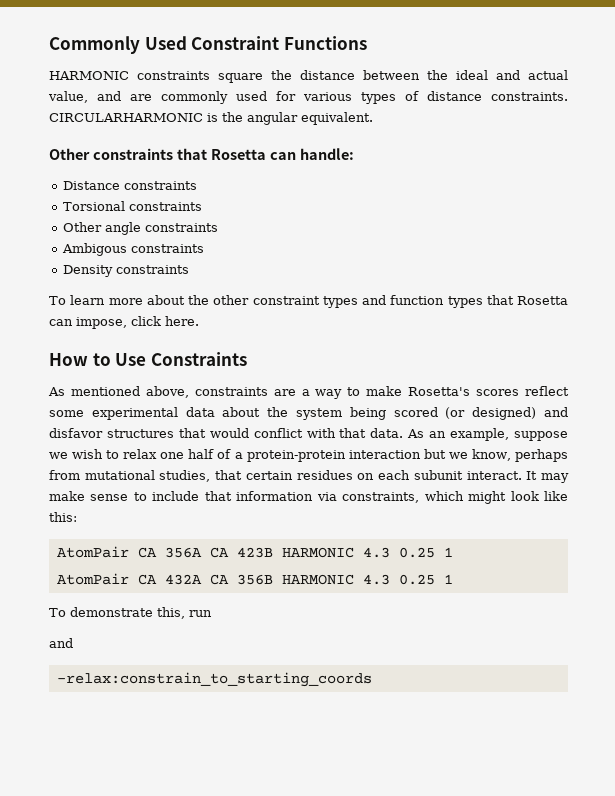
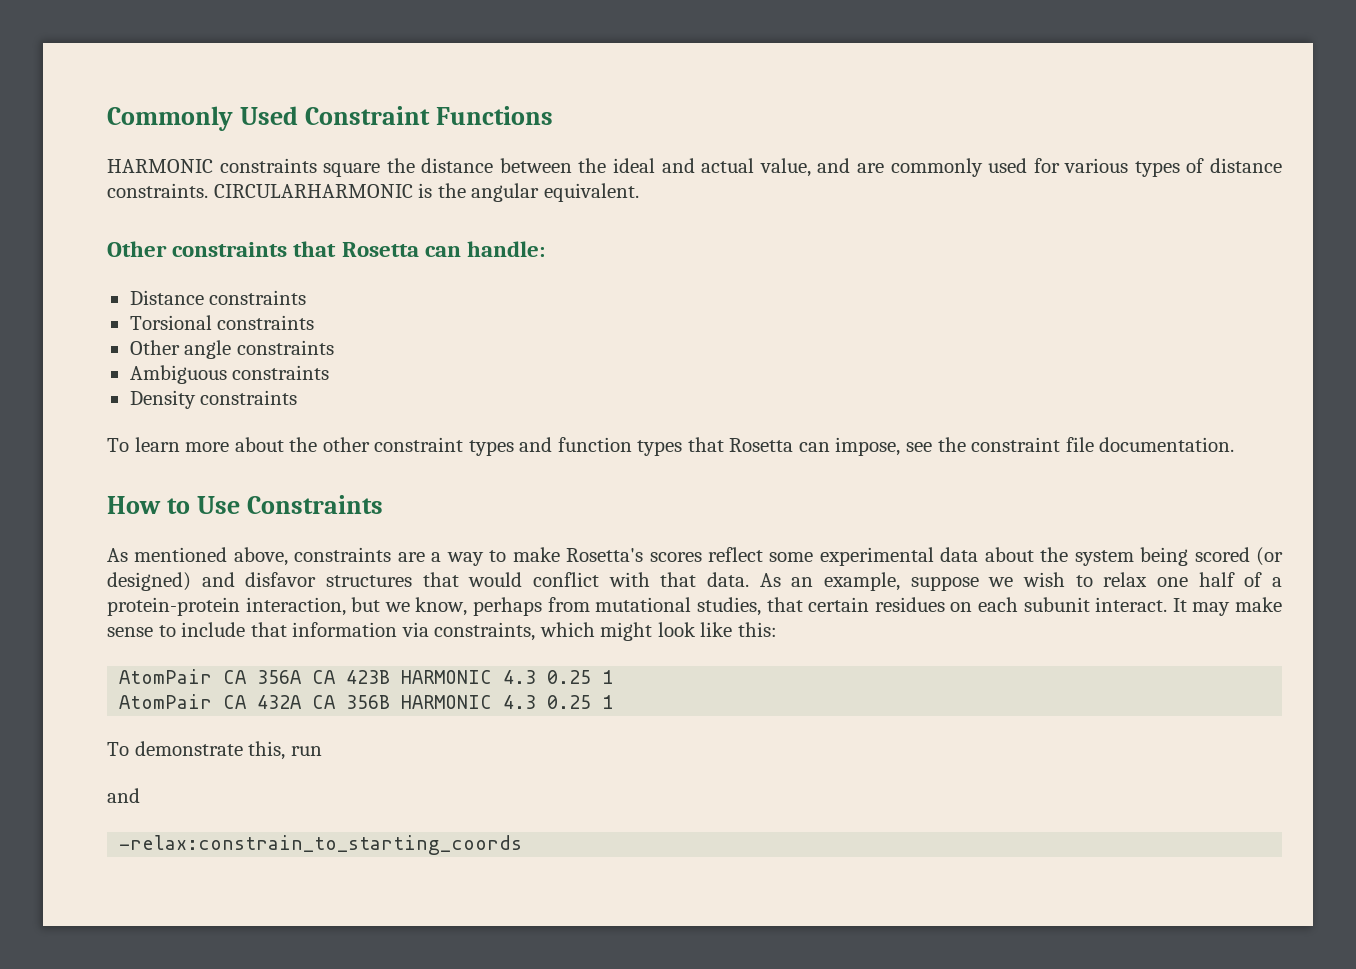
[61,243,127,256] Ambigous -> [129,365,227,384] Ambiguous
[131,316,199,326] click here. -> [906,437,1235,452] see the constraint file documentation.
[348,450,421,459] interaction -> [245,597,346,616] interaction,

